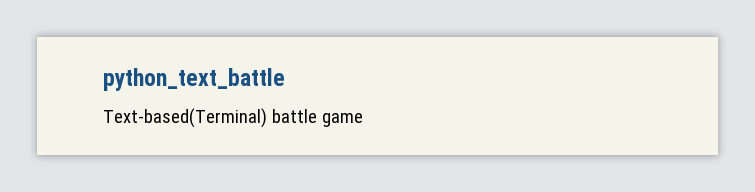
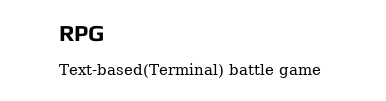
[103,68,285,91] python_text_battle -> [59,25,104,42] RPG

